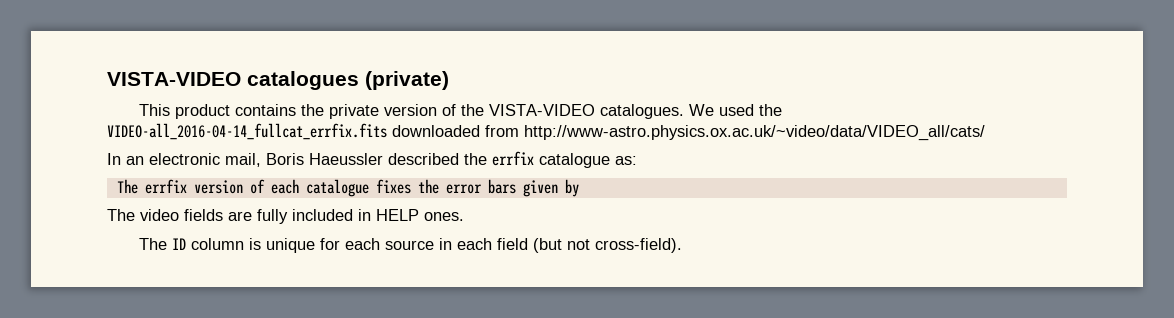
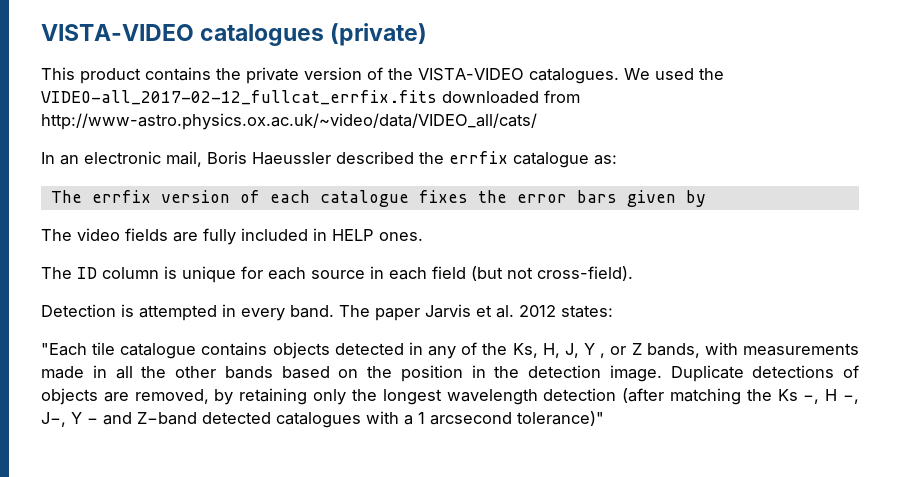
[107,123,387,140] VIDEO-all_2016-04-14_fullcat_errfix.fits -> [41,90,437,105] VIDEO-all_2017-02-12_fullcat_errfix.fits
(683, 245) none -> [41,304,613,321] [41,342,859,359] [41,365,859,382] [41,388,859,405] [41,411,604,428] // Detection is attempted in every band. The paper Jarvis et al. 2012 states: // "Each tile catalogue contains objects detected in any of the Ks, H, J, Y , or Z bands, with measurements made in all the other bands based on the position in the detection image. Duplicate detections of objects are removed, by retaining only the longest wavelength detection (after matching the Ks −, H −, J−, Y − and Z−band detected catalogues with a 1 arcsecond tolerance)"

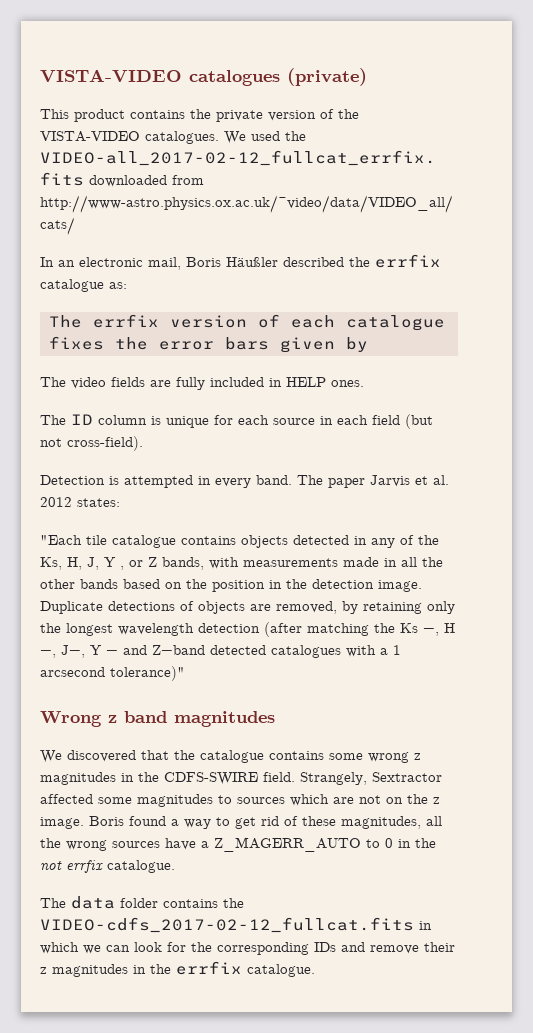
[252,152,331,165] Haeussler -> [226,257,278,267] Häußler
(604, 418) none -> [40,711,275,727] [40,750,421,763] [40,772,442,785] [40,794,440,807] [40,816,442,829] [40,837,436,852] [40,860,175,873] [40,896,244,909] [40,917,432,933] [40,942,455,955] [40,961,315,977] // Wrong z band magnitudes // We discovered that the catalogue contains some wrong z magnitudes in the CDFS-SWIRE field. Strangely, Sextractor affected some magnitudes to sources which are not on the z image. Boris found a way to get rid of these magnitudes, all the wrong sources have a Z_MAGERR_AUTO to 0 in the not errfix catalogue. // The data folder contains the VIDEO-cdfs_2017-02-12_fullcat.fits in which we can look for the corresponding IDs and remove their z magnitudes in the errfix catalogue.

